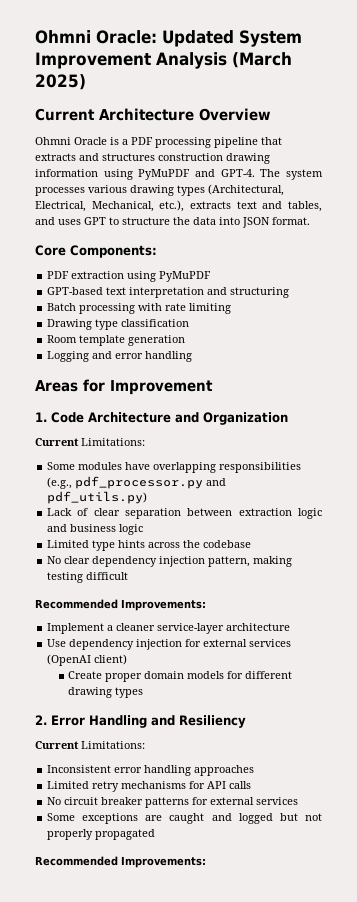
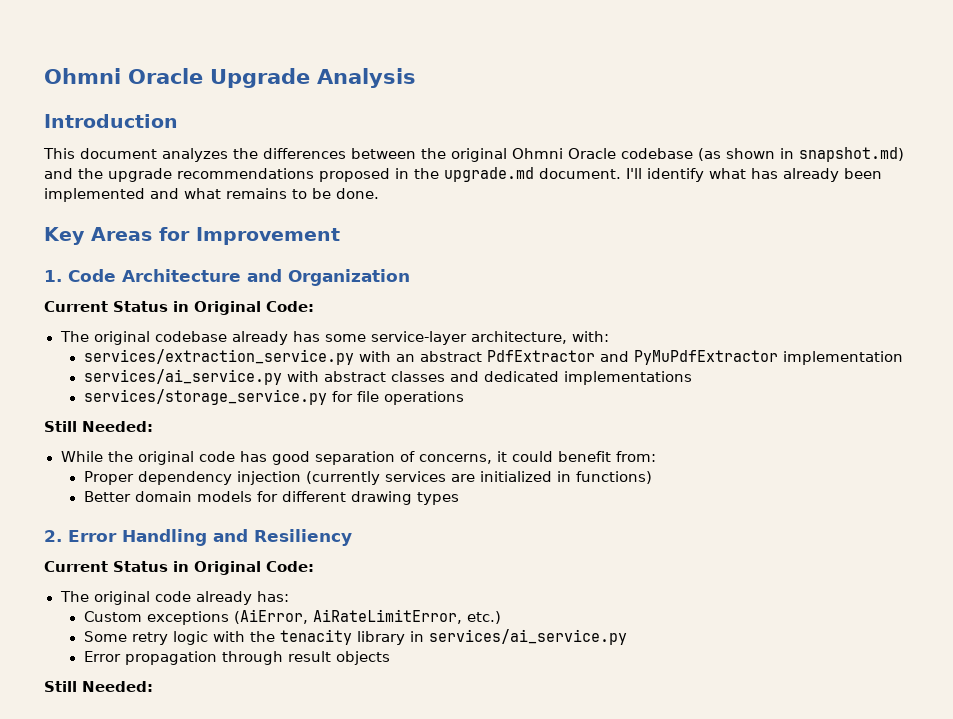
[35,30,302,47] [35,52,292,69] [35,74,86,90] [35,108,270,121] [35,137,282,148] [35,153,270,164] [35,169,323,180] [35,184,284,196] [35,200,322,212] [35,217,310,228] [35,245,157,258] [47,271,212,282] [47,287,290,298] [47,303,232,314] [47,319,190,330] [47,335,186,346] [47,351,193,362] Ohmni Oracle: Updated System Improvement Analysis (March 2025) // Current Architecture Overview // Ohmni Oracle is a PDF processing pipeline that extracts and structures construction drawing information using PyMuPDF and GPT-4. The system processes various drawing types (Architectural, Electrical, Mechanical, etc.), extracts text and tables, and uses GPT to structure the data into JSON format. // Core Components: // PDF extraction using PyMuPDF // GPT-based text interpretation and structuring // Batch processing with rate limiting // Drawing type classification // Room template generation // Logging and error handling // -> [44,68,416,88] [44,114,178,128] [43,147,904,162] [44,167,882,182] [44,188,379,202] [44,227,85,245] Ohmni Oracle Upgrade Analysis // Introduction // This document analyzes the differences between the original Ohmni Oracle codebase (as shown in snapshot.md) and the upgrade recommendations proposed in the upgrade.md document. I'll identify what has already been implemented and what remains to be done. // Key
[81,438,145,446] [47,462,302,473] [47,476,227,489] [47,491,148,504] [47,508,322,519] [47,524,144,535] [47,540,252,551] [47,556,293,567] [47,572,129,583] [35,599,206,611] [47,623,291,634] [47,639,292,650] [47,654,128,666] [68,671,143,682] Limitations: // Some modules have overlapping responsibilities (e.g., pdf_processor.py and pdf_utils.py) // Lack of clear separation between extraction logic and business logic // Limited type hints across the codebase // No clear dependency injection pattern, making testing difficult // Recommended Improvements: // Implement a cleaner service-layer architecture // Use dependency injection for external services (OpenAI client) // Create proper -> [113,301,314,315] [59,331,609,345] [83,349,903,365] [83,369,692,385] [83,389,464,405] [44,421,153,432] [60,451,656,465] [83,471,652,485] [83,491,131,502] Status in Original Code: // The original codebase already has some service-layer architecture, with: // services/extraction_service.py with an abstract PdfExtractor and PyMuPdfExtractor implementation // services/ai_service.py with abstract classes and dedicated implementations // services/storage_service.py for file operations // Still Needed: // While the original code has good separation of concerns, it could benefit from: // Proper dependency injection (currently services are initialized in functions) // Better
[81,741,145,749] [47,765,255,776] [47,781,252,792] [47,797,299,808] [47,813,322,824] [47,829,156,840] [35,856,206,868] Limitations: // Inconsistent error handling approaches // Limited retry mechanisms for API calls // No circuit breaker patterns for external services // Some exceptions are caught and logged but not properly propagated // Recommended Improvements: -> [113,561,314,575] [59,591,289,605] [83,609,501,625] [83,629,627,645] [83,651,390,665] [44,681,153,692] Status in Original Code: // The original code already has: // Custom exceptions (AiError, AiRateLimitError, etc.) // Some retry logic with the tenacity library in services/ai_service.py // Error propagation through result objects // Still Needed:

